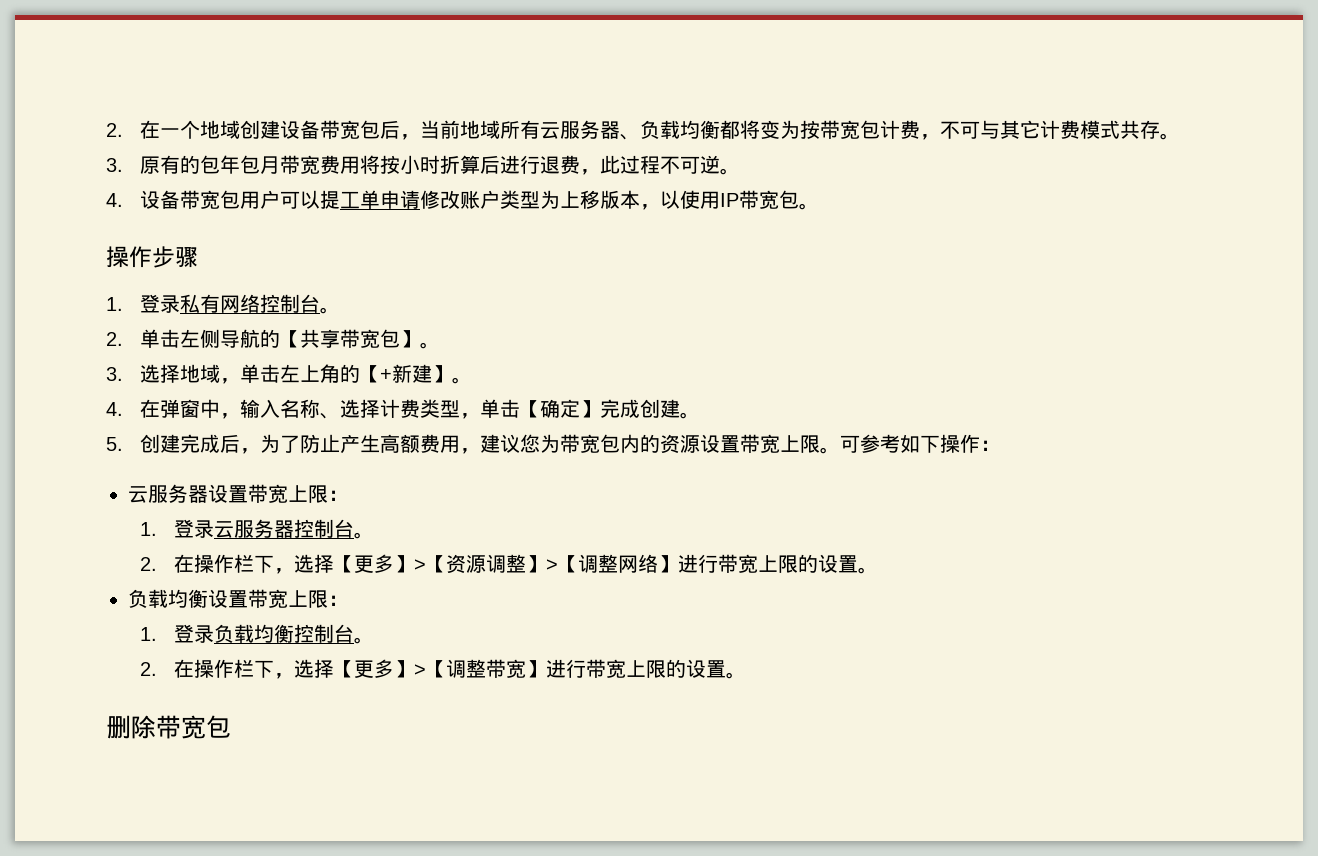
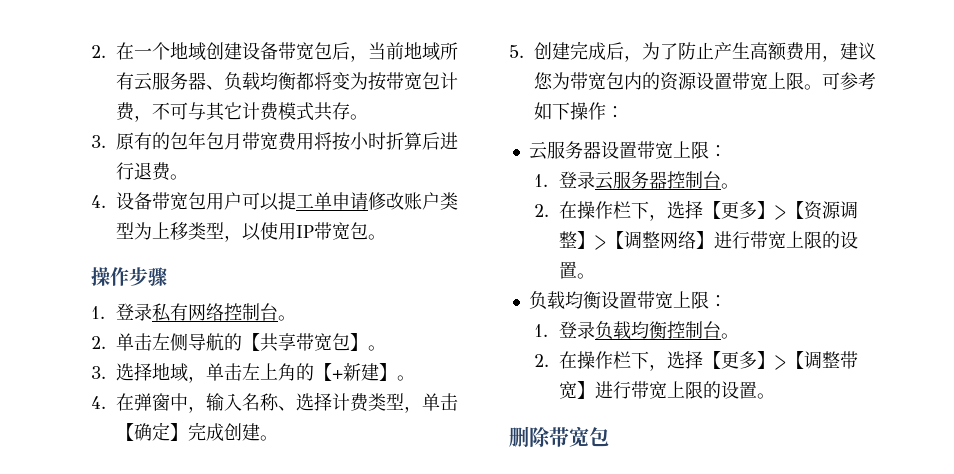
[579,155,720,175] ，此过程不可逆 -> (171, 171) none
[599,190,640,209] 版本 -> [187,222,224,240] 类型

